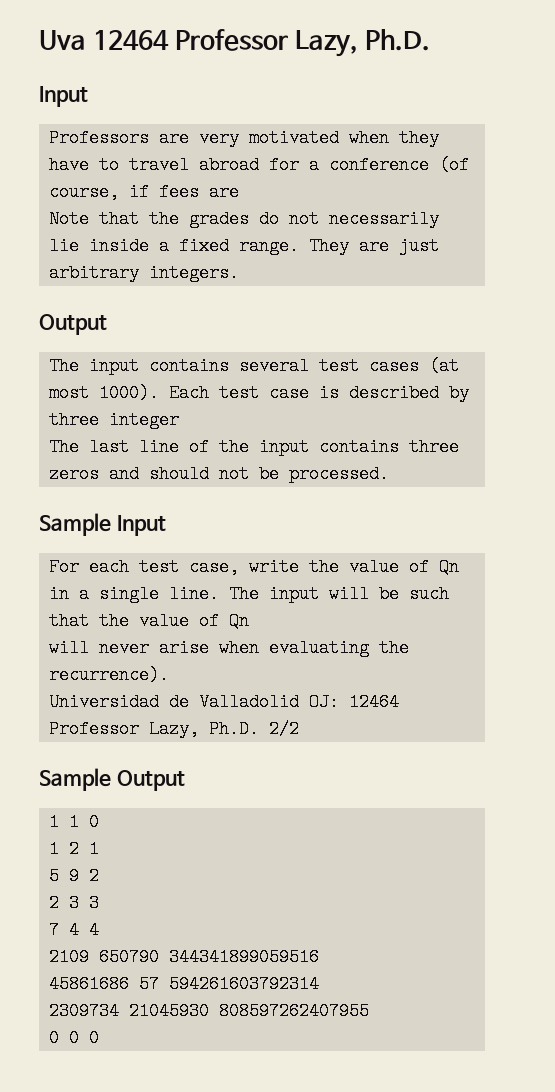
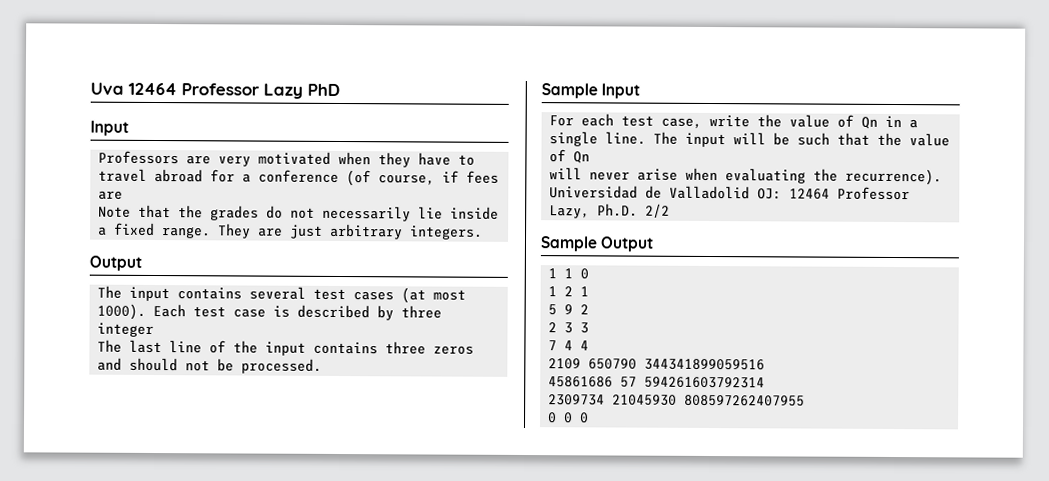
[295,29,431,57] Lazy, Ph.D. -> [263,83,340,99] Lazy PhD

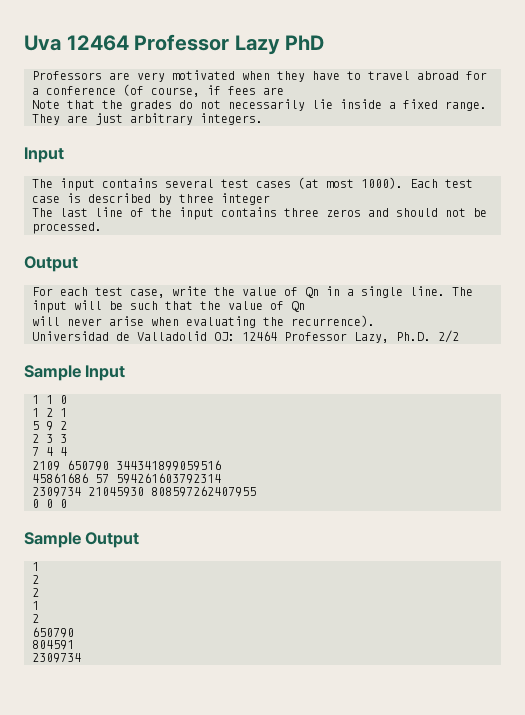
[90,120,129,136] // Input -> (325, 42) none
[89,255,142,271] Output -> [24,147,64,163] Input
[541,83,641,99] Sample Input -> [24,256,78,272] Output
[600,236,655,252] Output -> [85,365,126,381] Input
(590, 418) none -> [24,532,140,548] [31,562,39,571] [31,575,39,584] [31,588,39,597] [31,601,39,610] [31,614,39,623] [31,627,74,638] [31,640,74,650] [31,653,81,663] // Sample Output // 1 // 2 // 2 // 1 // 2 // 650790 // 804591 // 2309734

